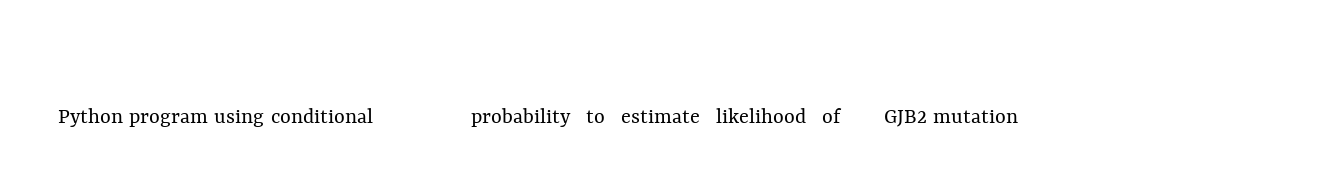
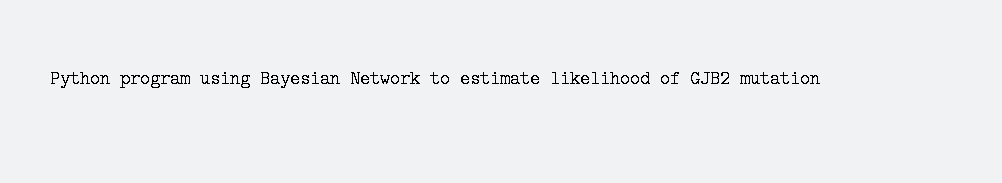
[270,108,571,127] conditional probability -> [260,70,420,88] Bayesian Network

